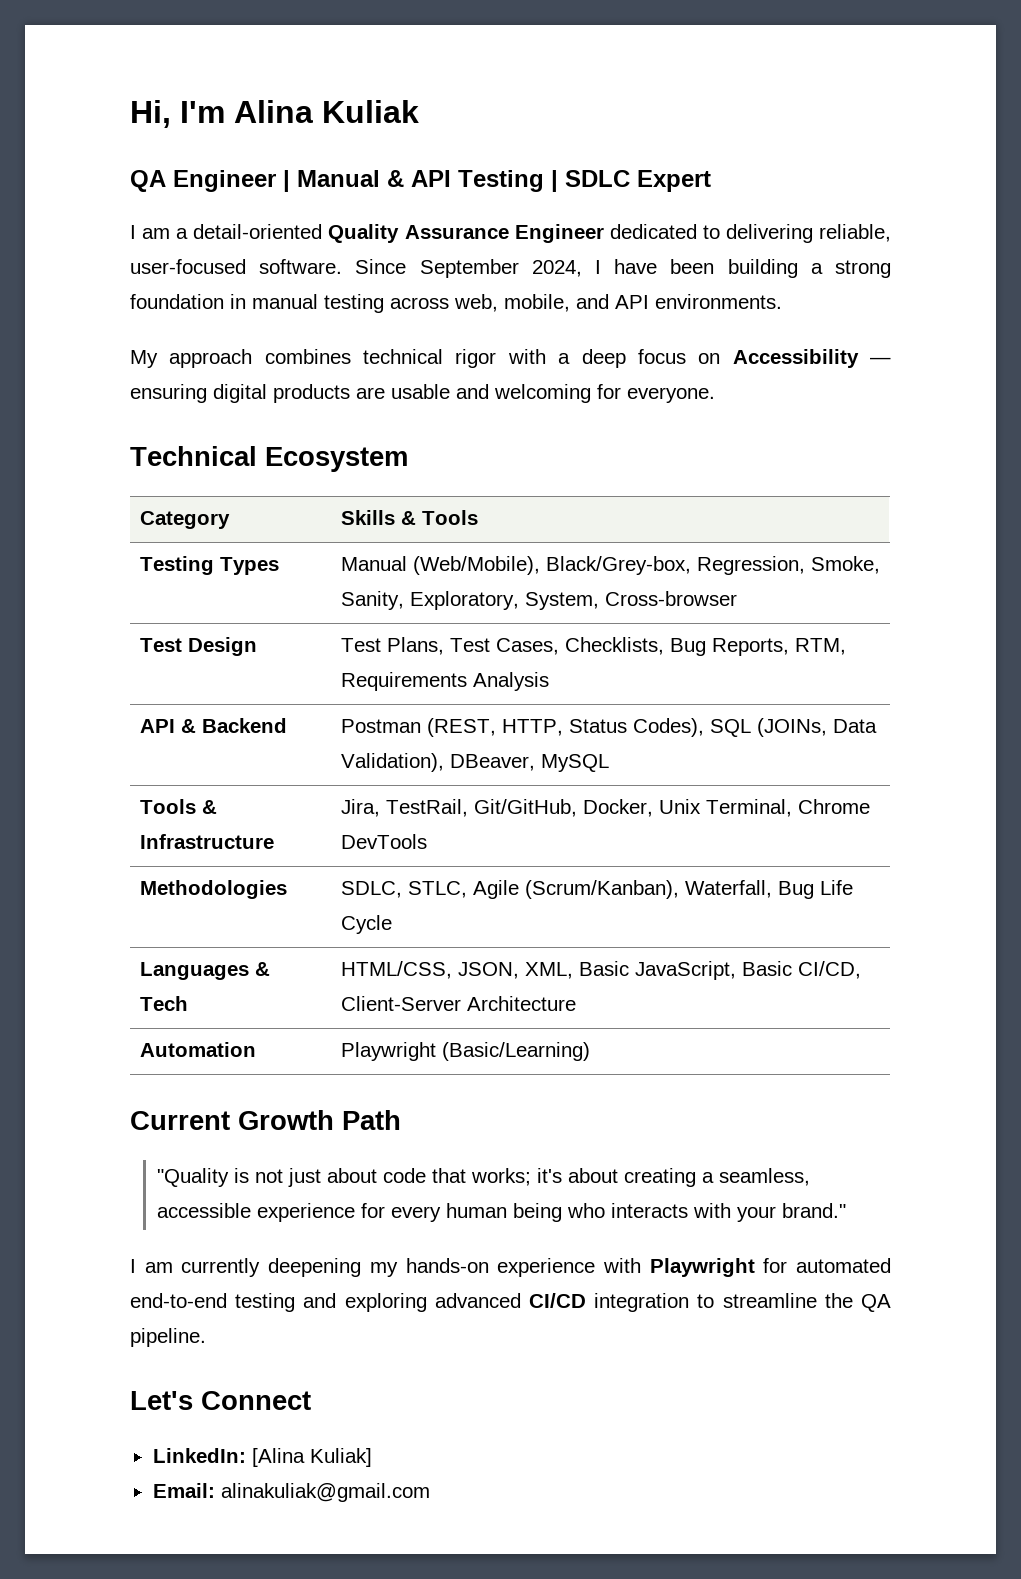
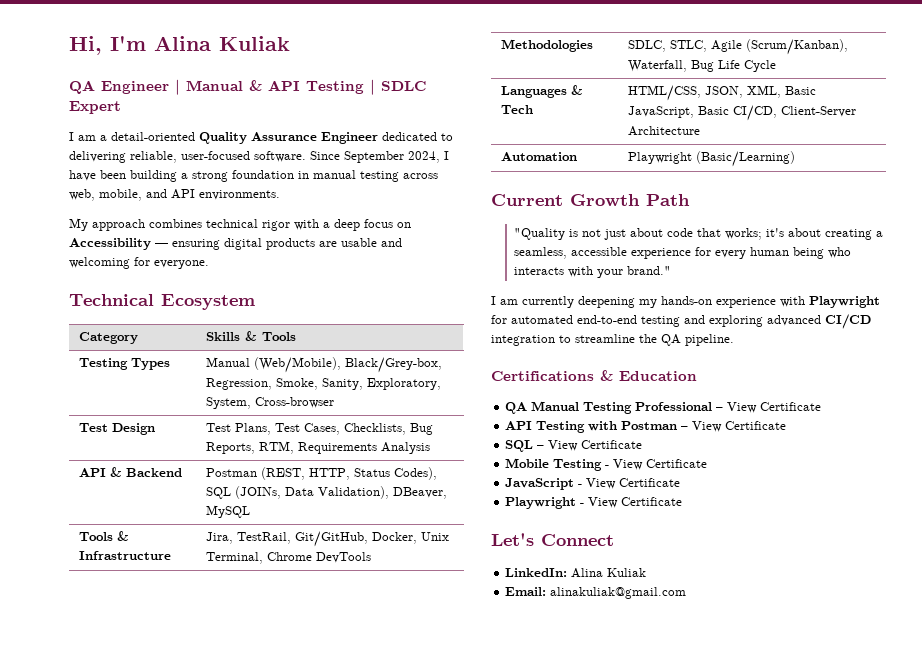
(206, 1337) none -> [491,370,697,381] [505,401,822,414] [505,421,787,433] [505,440,643,452] [505,458,708,471] [505,478,681,490] [505,497,683,509] // Certifications & Education // QA Manual Testing Professional – View Certificate // API Testing with Postman – View Certificate // SQL – View Certificate // Mobile Testing - View Certificate // JavaScript - View Certificate // Playwright - View Certificate
[251,1448,372,1467] [Alina Kuliak] -> [571,568,647,578] Alina Kuliak

